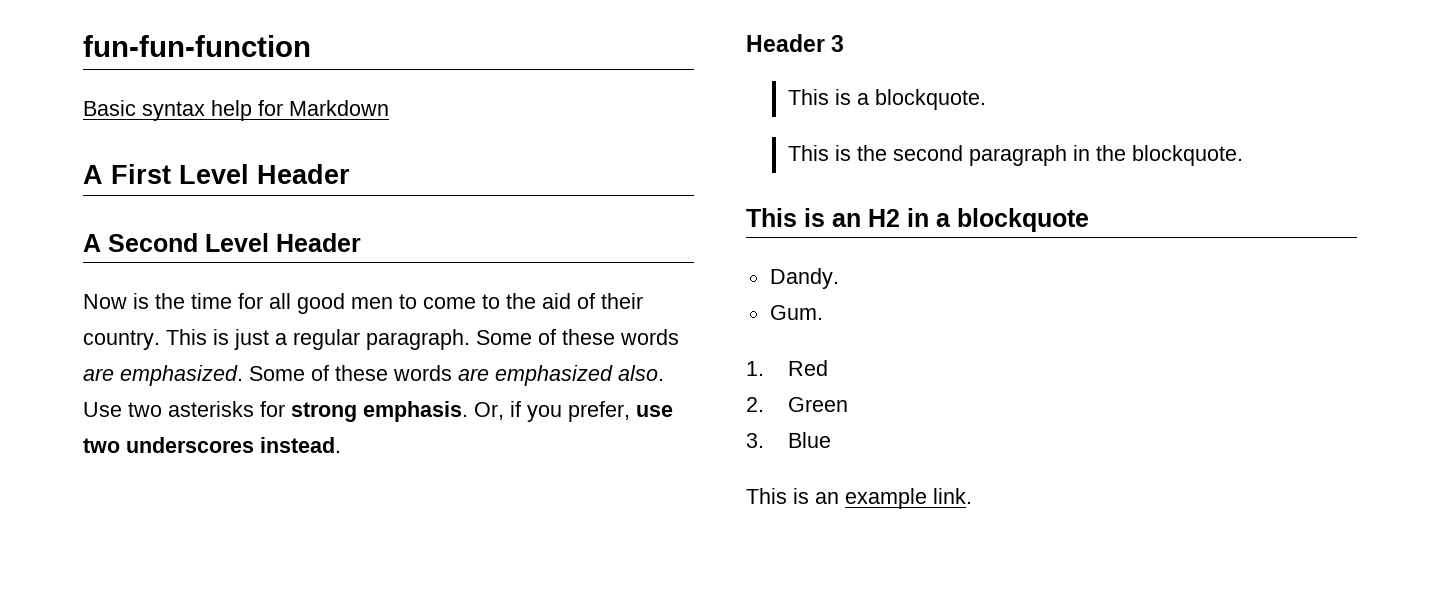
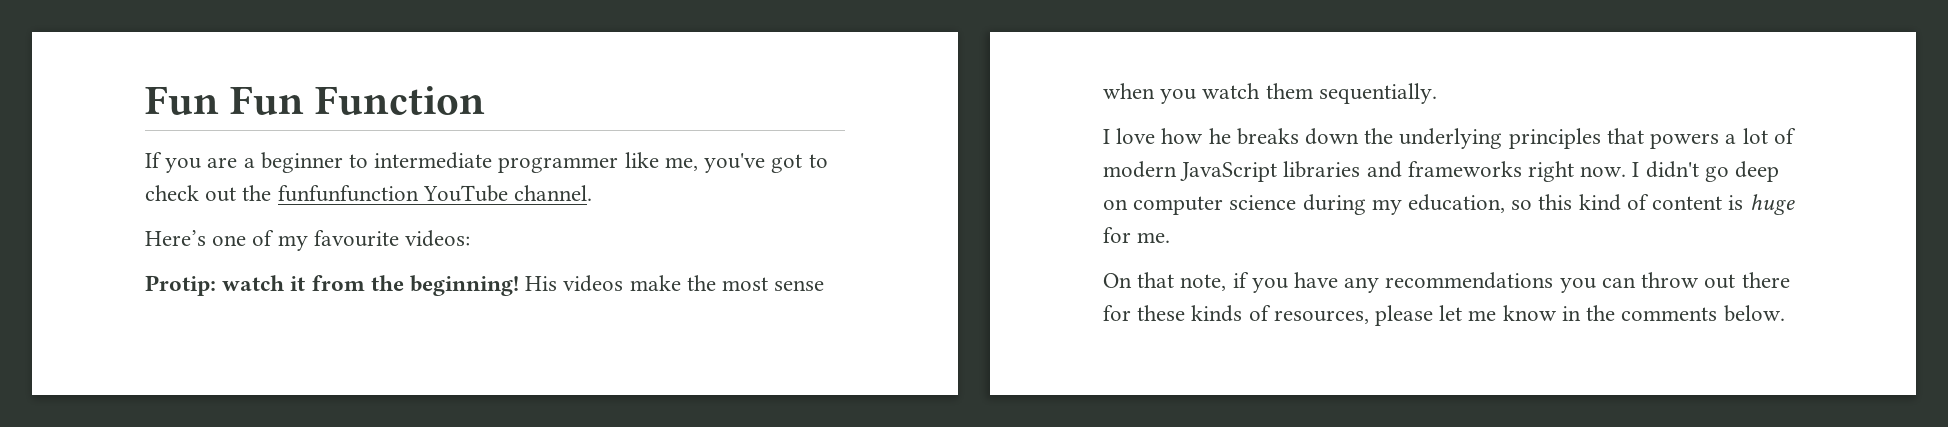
[83,35,311,57] [83,100,389,121] [83,164,350,184] [83,233,361,252] [83,293,643,314] [83,329,679,350] [83,365,664,386] [83,401,673,422] [83,437,341,453] [746,34,845,52] [787,89,986,110] [787,145,1243,166] [746,208,1089,232] [769,268,839,289] [769,305,823,320] [746,360,828,376] [746,397,848,412] [746,432,831,448] [746,488,972,509] fun-fun-function // Basic syntax help for Markdown // A First Level Header // A Second Level Header // Now is the time for all good men to come to the aid of their country. This is just a regular paragraph. Some of these words are emphasized. Some of these words are emphasized also. Use two asterisks for strong emphasis. Or, if you prefer, use two underscores instead. // Header 3 // This is a blockquote. // This is the second paragraph in the blockquote. // This is an H2 in a blockquote // Dandy. // Gum. // 1. Red // 2. Green // 3. Blue // This is an example link. -> [145,86,486,115] [145,152,828,173] [145,185,593,202] [145,230,471,251] [145,275,825,296] [1103,83,1437,104] [1103,128,1796,149] [1103,161,1780,182] [1103,194,1795,215] [1103,227,1171,243] [1103,272,1790,293] [1103,305,1785,326] Fun Fun Function // If you are a beginner to intermediate programmer like me, you've got to check out the funfunfunction YouTube channel. // Here’s one of my favourite videos: // Protip: watch it from the beginning! His videos make the most sense when you watch them sequentially. // I love how he breaks down the underlying principles that powers a lot of modern JavaScript libraries and frameworks right now. I didn't go deep on computer science during my education, so this kind of content is huge for me. // On that note, if you have any recommendations you can throw out there for these kinds of resources, please let me know in the comments below.

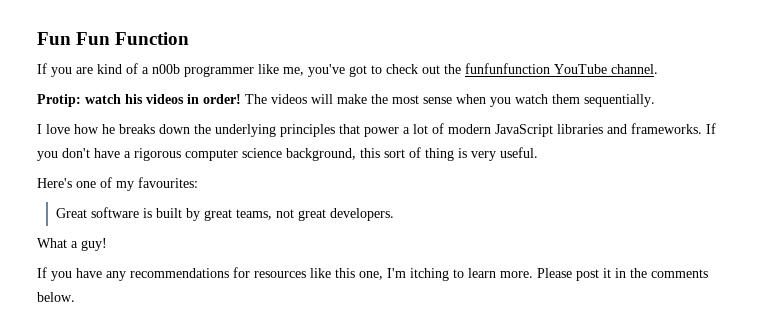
[243,152,493,173] a beginner to intermediate -> [97,63,180,74] kind of a n00b
[145,230,471,251] [145,275,624,296] Here’s one of my favourite videos: // Protip: watch it from the beginning! His videos -> [37,94,333,107] Protip: watch his videos in order! The videos will
[1650,133,1720,149] powers -> [364,127,399,137] power
[1407,161,1780,182] [1103,194,1795,215] [1103,227,1171,243] [1103,272,1790,293] [1103,305,1557,326] frameworks right now. I didn't go deep on computer science during my education, so this kind of content is huge for me. // On that note, if you have any recommendations you can throw out there for these kinds of resources, please let me know -> [631,123,716,134] [37,147,538,161] [37,177,198,191] [55,207,394,221] [37,238,107,251] [37,267,611,281] frameworks. If you don't have a rigorous computer science background, this sort of thing is very useful. // Here's one of my favourites: // Great software is built by great teams, not great developers. // What a guy! // If you have any recommendations for resources like this one, I'm itching to learn more. Please post it

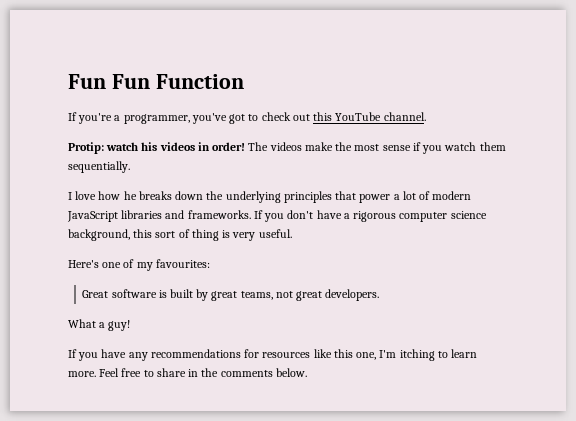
[51,63,304,77] you are kind of a n00b programmer like me, -> [78,113,190,124] you're a programmer,
[444,63,550,74] the funfunfunction -> [313,112,333,121] this
[311,94,333,104] will -> (302, 146) none
[456,94,486,104] when -> [412,142,421,151] if
[537,268,611,281] Please post it -> [99,368,186,377] Feel free to share

